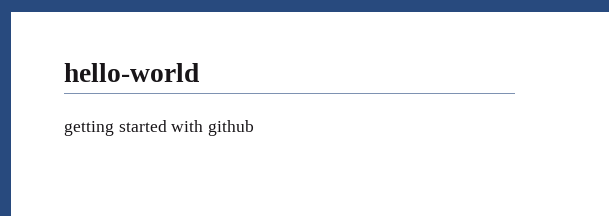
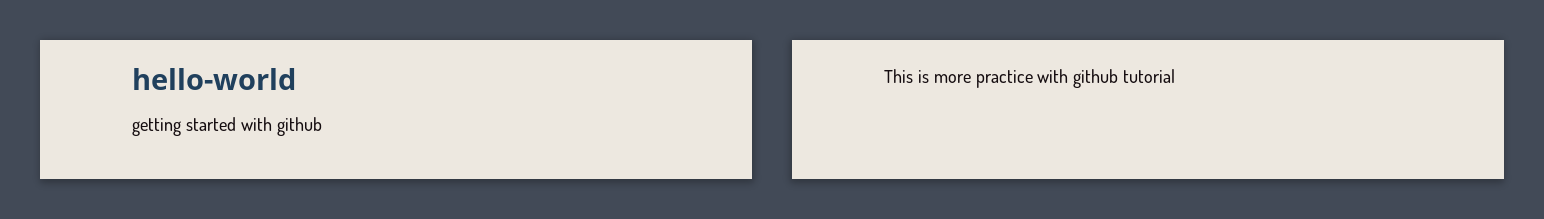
(255, 128) none -> [884,69,1176,88] // This is more practice with github tutorial

